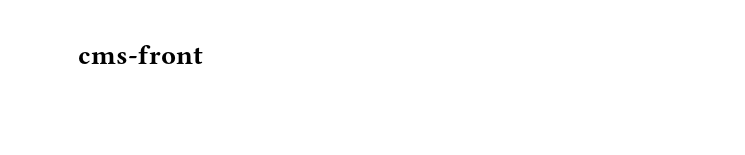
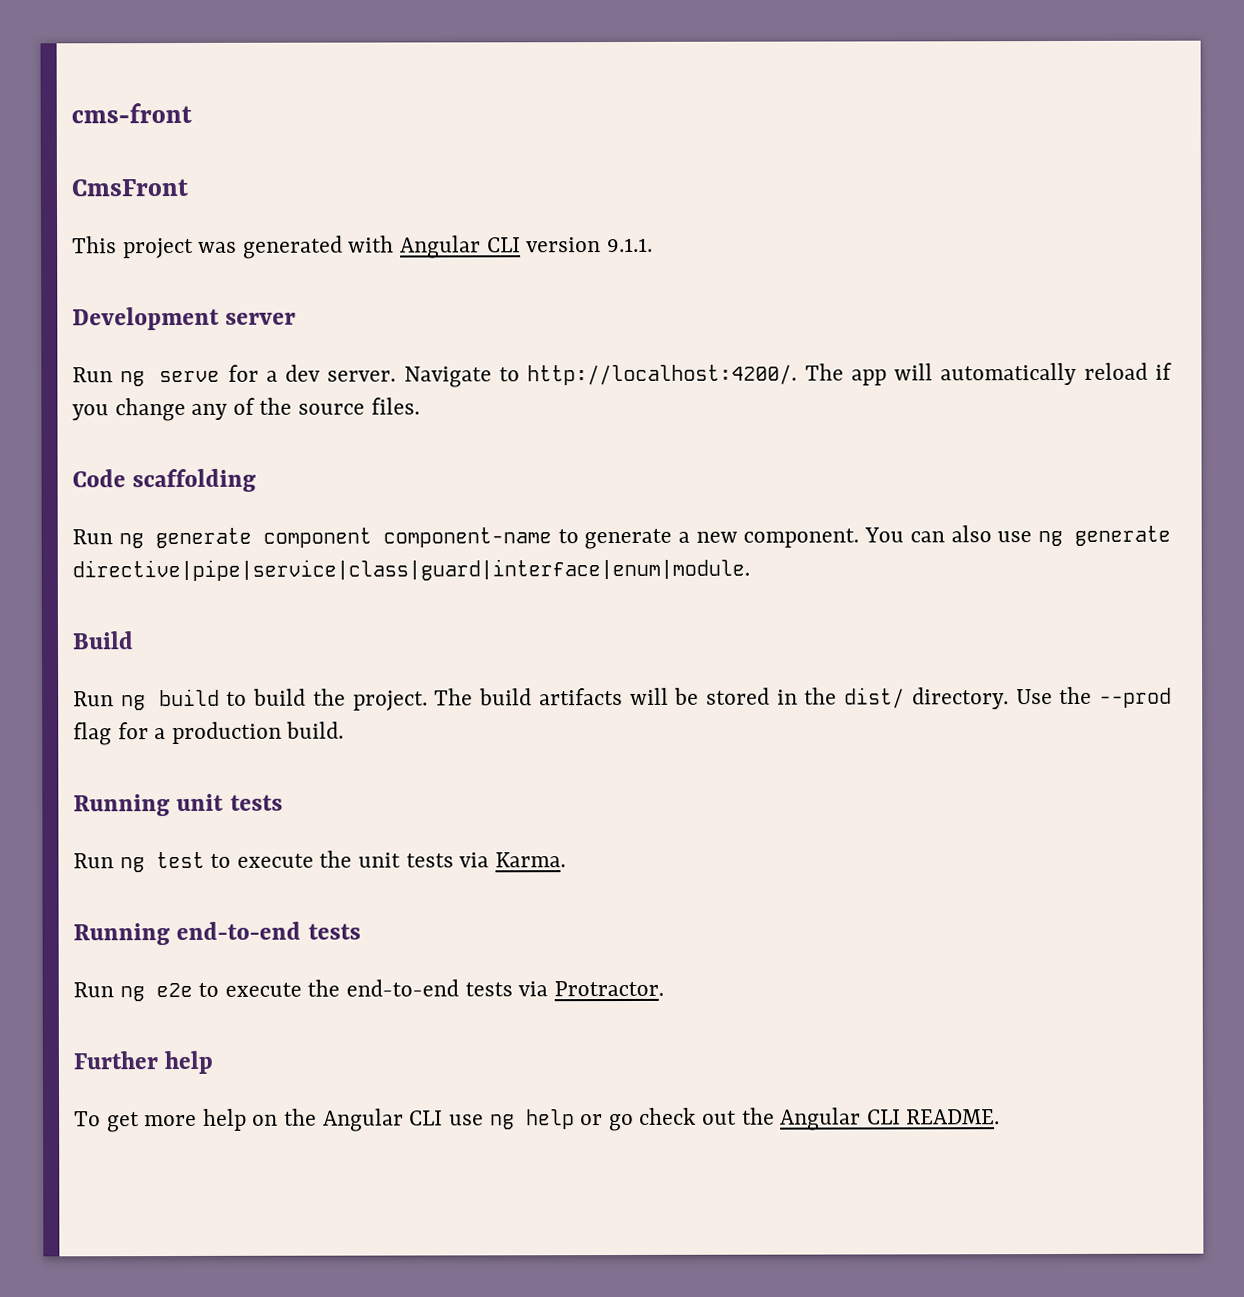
(203, 54) none -> [71,178,188,197] [72,235,653,259] [72,306,297,331] [72,362,1172,388] [72,397,420,422] [72,468,257,493] [72,525,1172,550] [72,558,750,582] [72,631,134,650] [73,686,1172,711] [73,721,345,746] [73,793,283,817] [73,850,566,873] [73,921,361,946] [73,979,664,1002] [73,1050,214,1075] [74,1107,1001,1133] // CmsFront // This project was generated with Angular CLI version 9.1.1. // Development server // Run ng serve for a dev server. Navigate to http://localhost:4200/. The app will automatically reload if you change any of the source files. // Code scaffolding // Run ng generate component component-name to generate a new component. You can also use ng generate directive|pipe|service|class|guard|interface|enum|module. // Build // Run ng build to build the project. The build artifacts will be stored in the dist/ directory. Use the --prod flag for a production build. // Running unit tests // Run ng test to execute the unit tests via Karma. // Running end-to-end tests // Run ng e2e to execute the end-to-end tests via Protractor. // Further help // To get more help on the Angular CLI use ng help or go check out the Angular CLI README.

